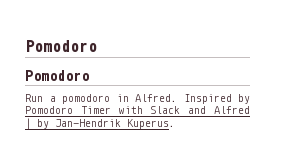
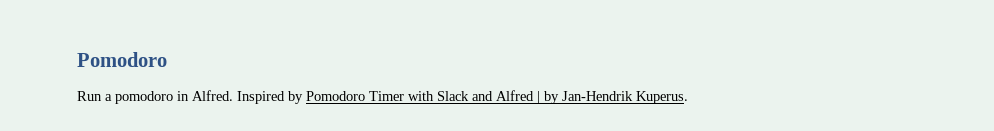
[25,40,97,52] [25,70,89,81] Pomodoro // Pomodoro -> [77,52,167,67] Pomodoro

